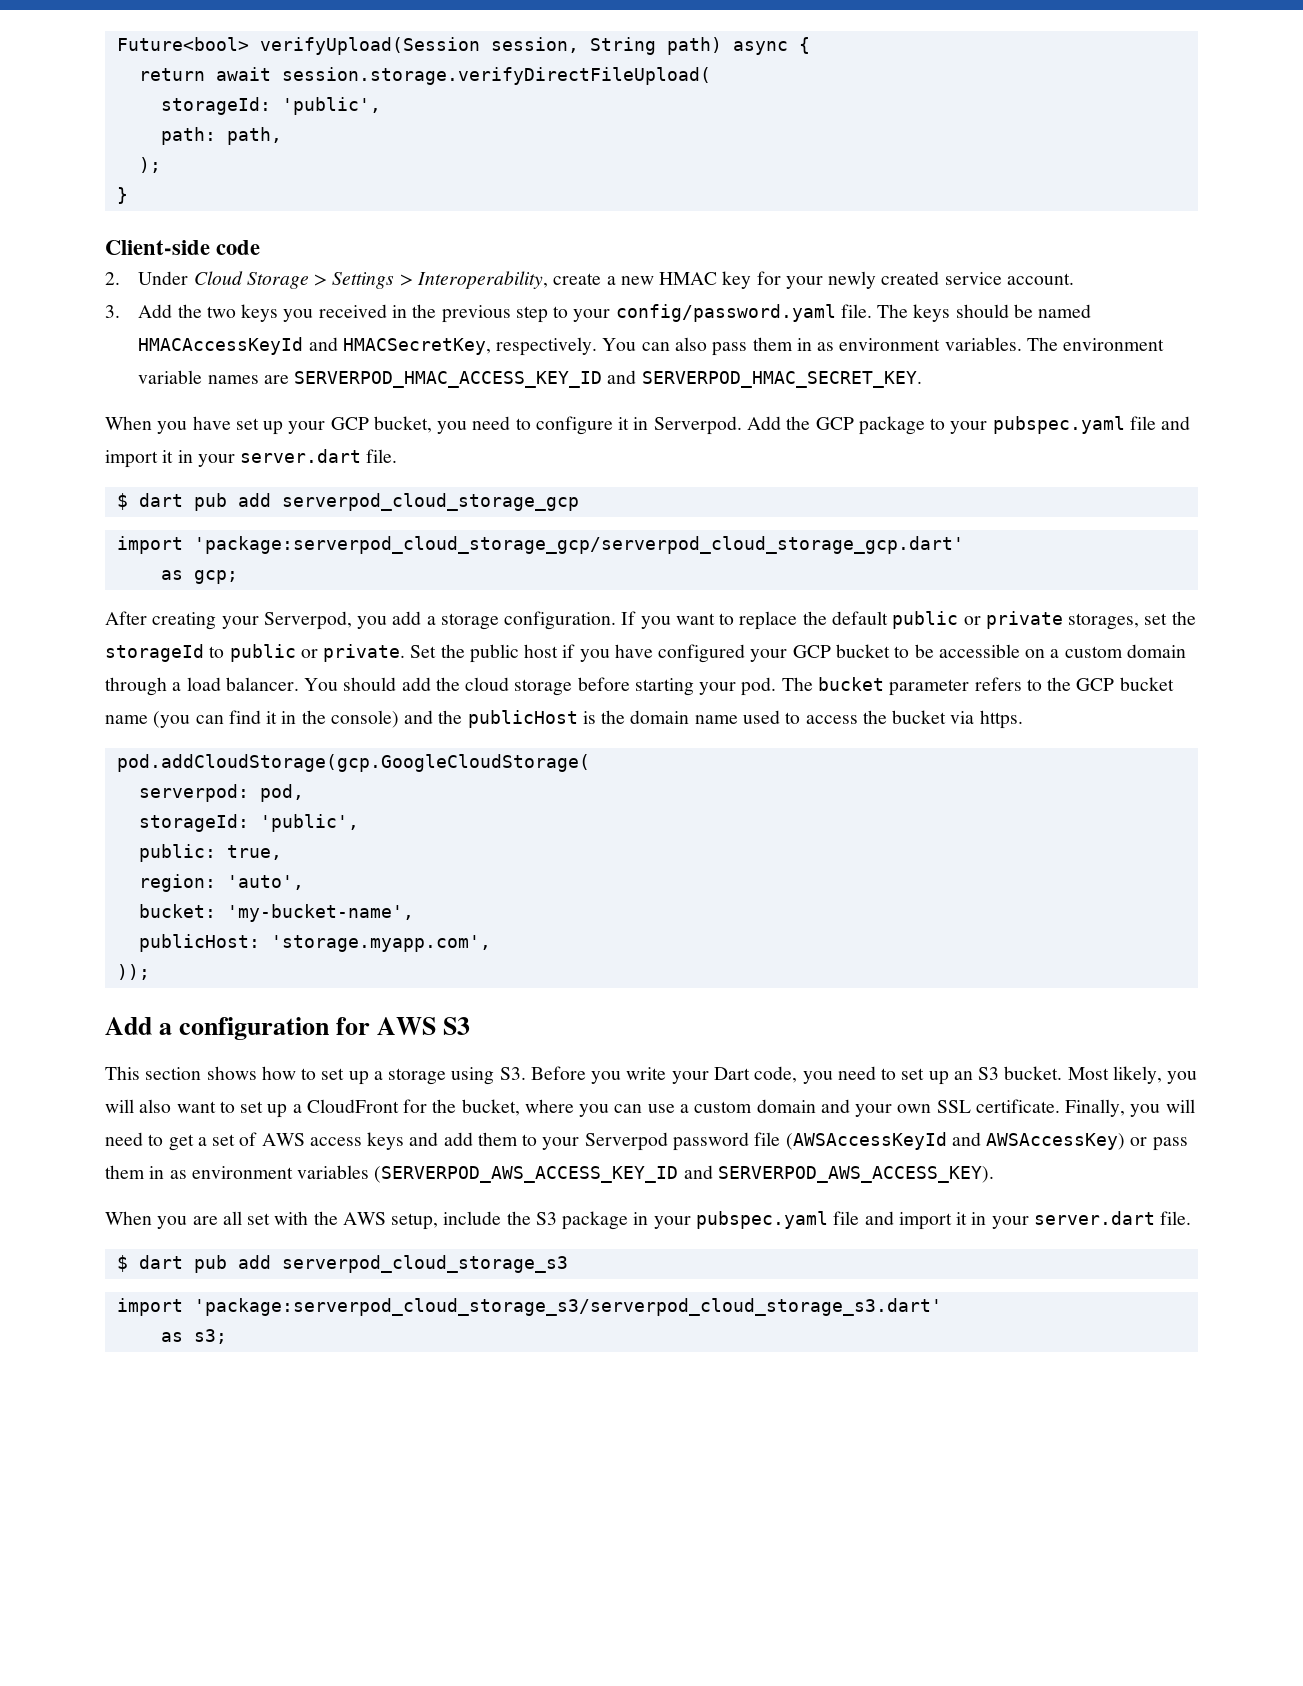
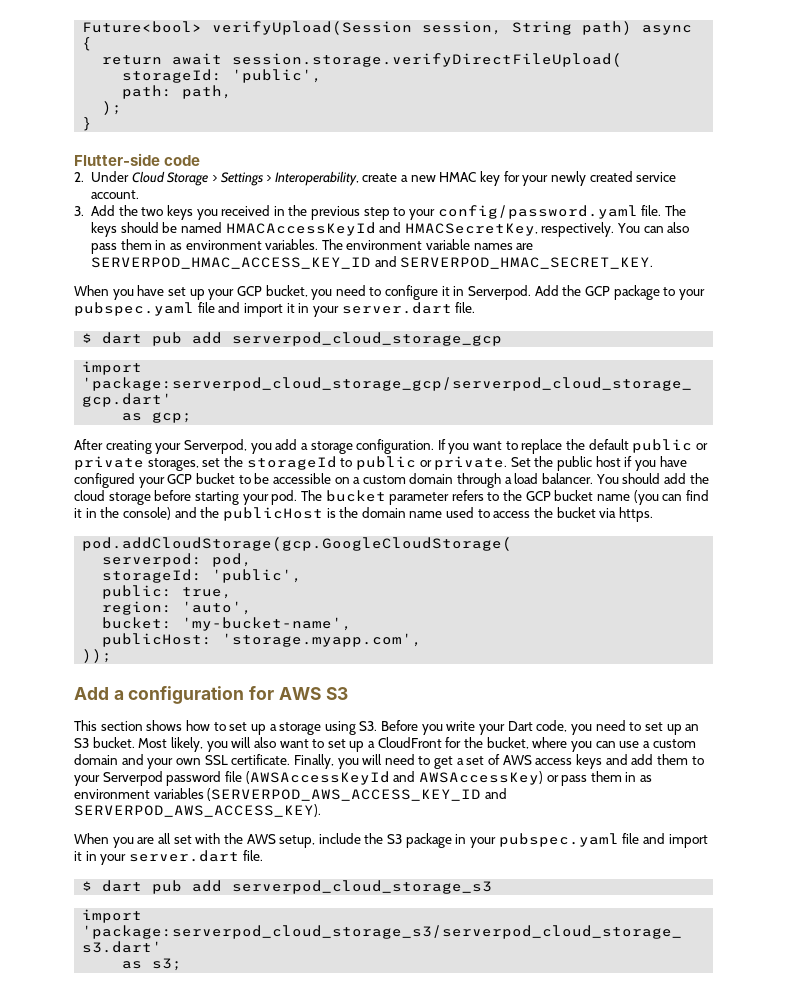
[105,240,210,255] Client-side -> [74,153,160,166] Flutter-side

